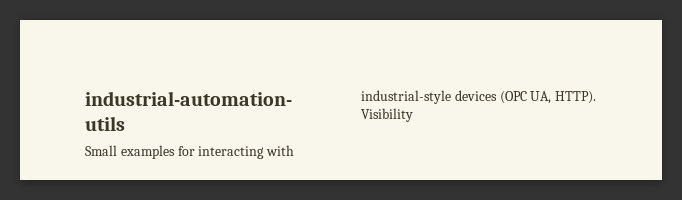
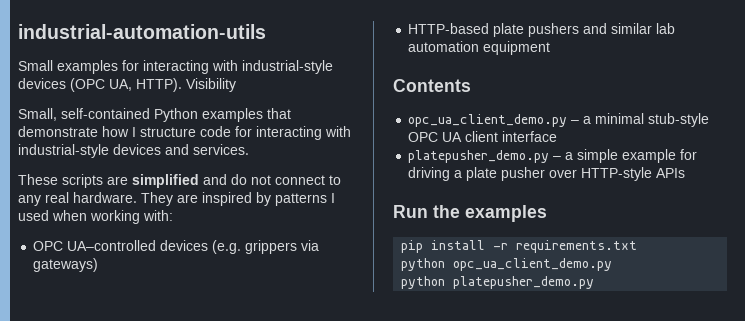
(413, 115) none -> [18,108,291,122] [18,126,351,140] [18,144,249,158] [18,174,341,188] [18,192,335,206] [18,210,173,224] [33,240,320,254] [33,258,99,272] [408,23,676,37] [408,41,551,55] [393,79,471,92] [408,113,710,127] [408,131,558,142] [408,149,698,163] [408,167,686,181] [393,205,547,222] [401,240,638,253] [401,258,613,271] [401,276,595,289] // Small, self-contained Python examples that demonstrate how I structure code for interacting with industrial-style devices and services. // These scripts are simplified and do not connect to any real hardware. They are inspired by patterns I used when working with: // OPC UA–controlled devices (e.g. grippers via gateways) // HTTP-based plate pushers and similar lab automation equipment // Contents // opc_ua_client_demo.py – a minimal stub-style OPC UA client interface // platepusher_demo.py – a simple example for driving a plate pusher over HTTP-style APIs // Run the examples // pip install -r requirements.txt // python opc_ua_client_demo.py // python platepusher_demo.py

